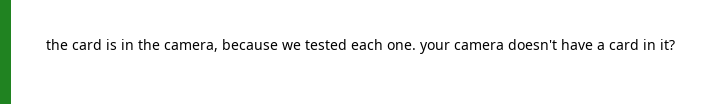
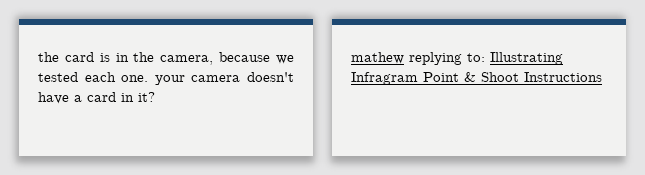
(675, 44) none -> [351,52,563,65] [351,72,602,85] // mathew replying to: Illustrating Infragram Point & Shoot Instructions

